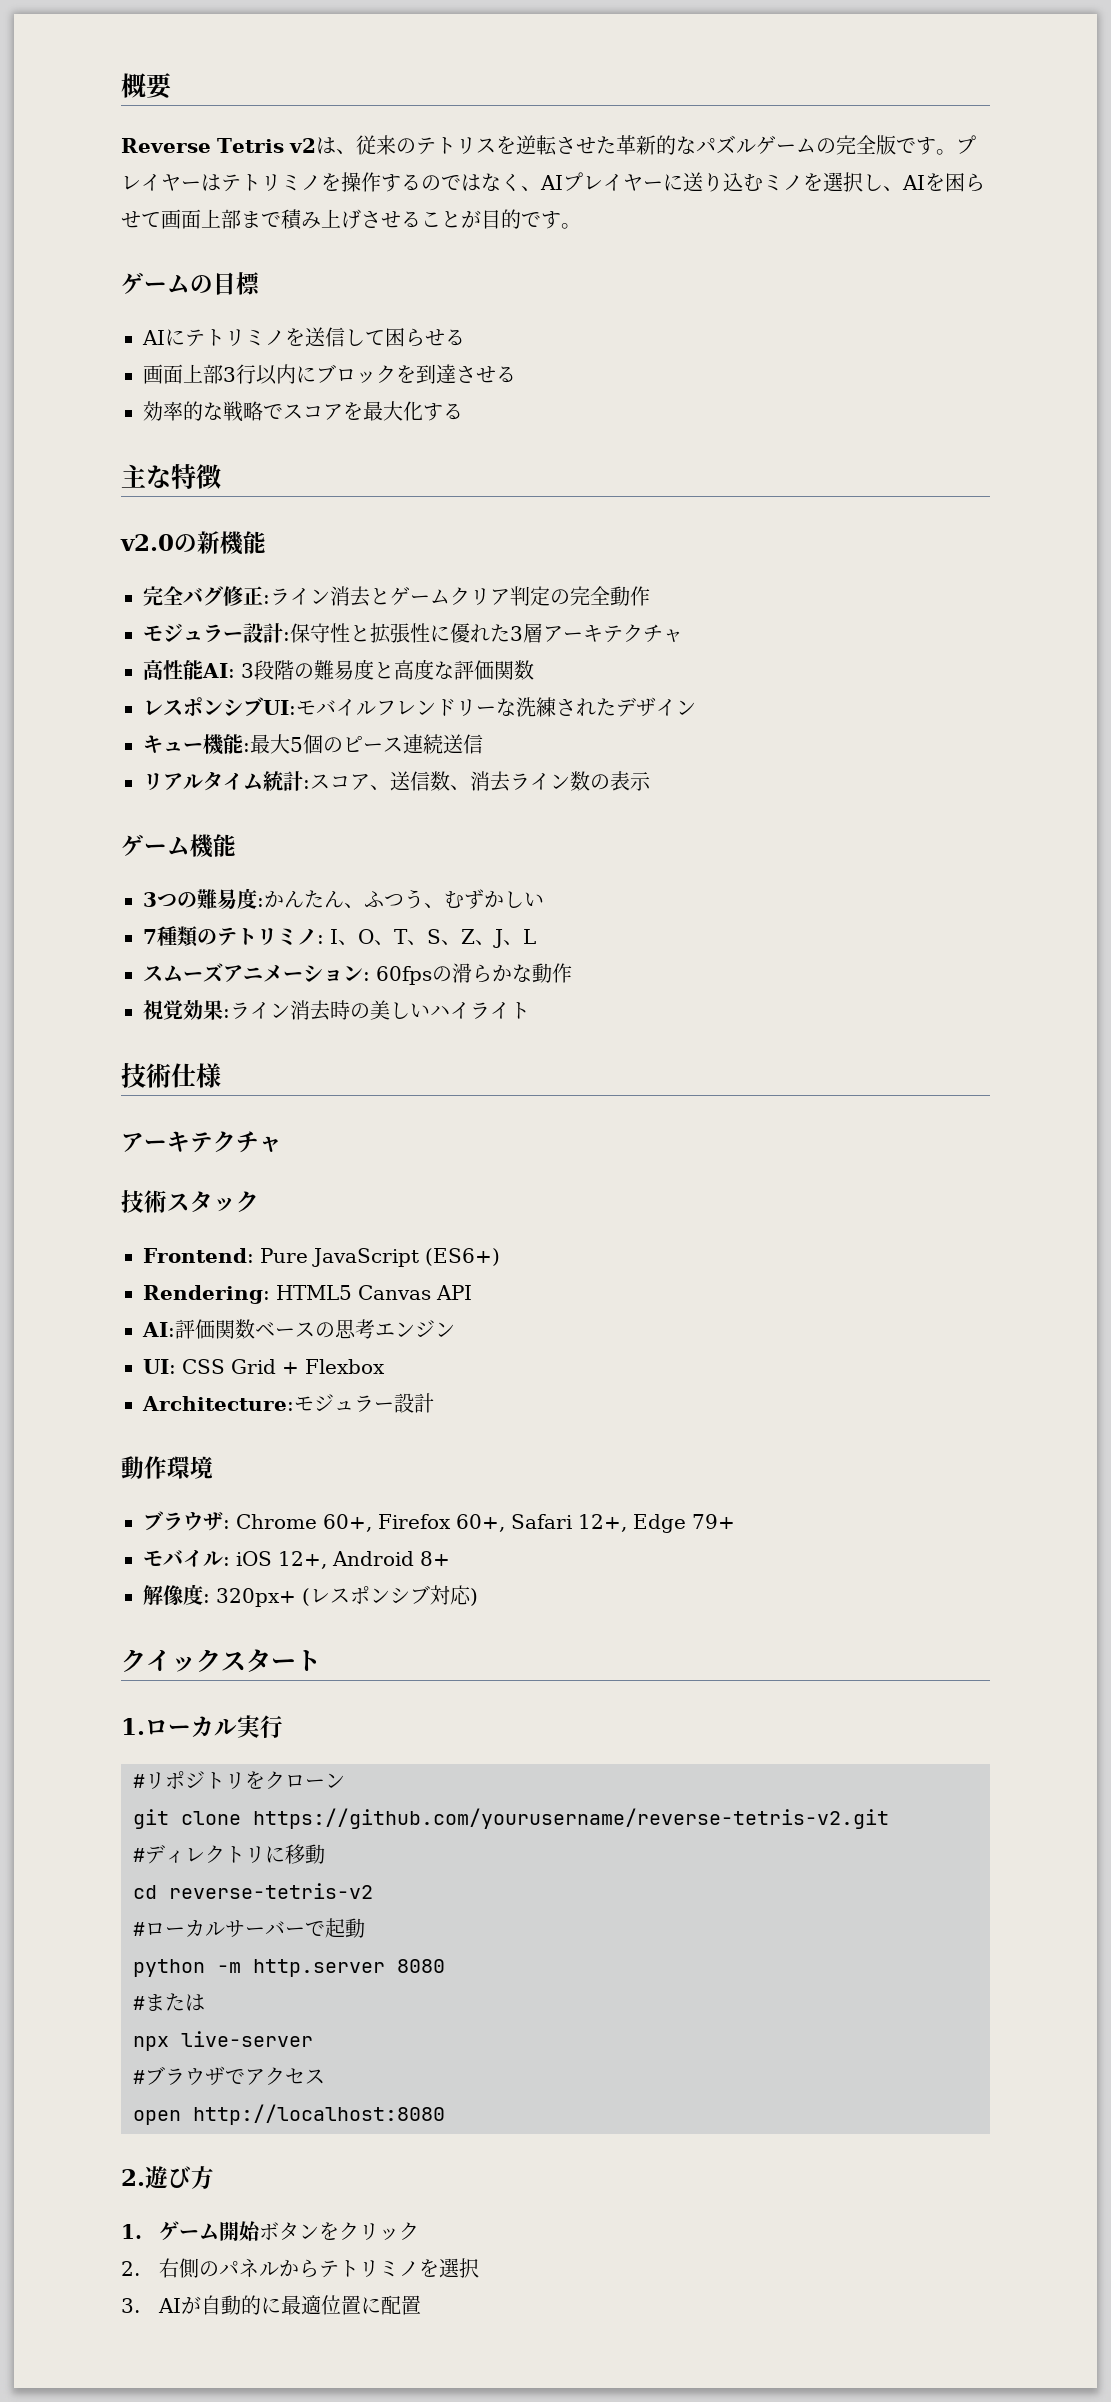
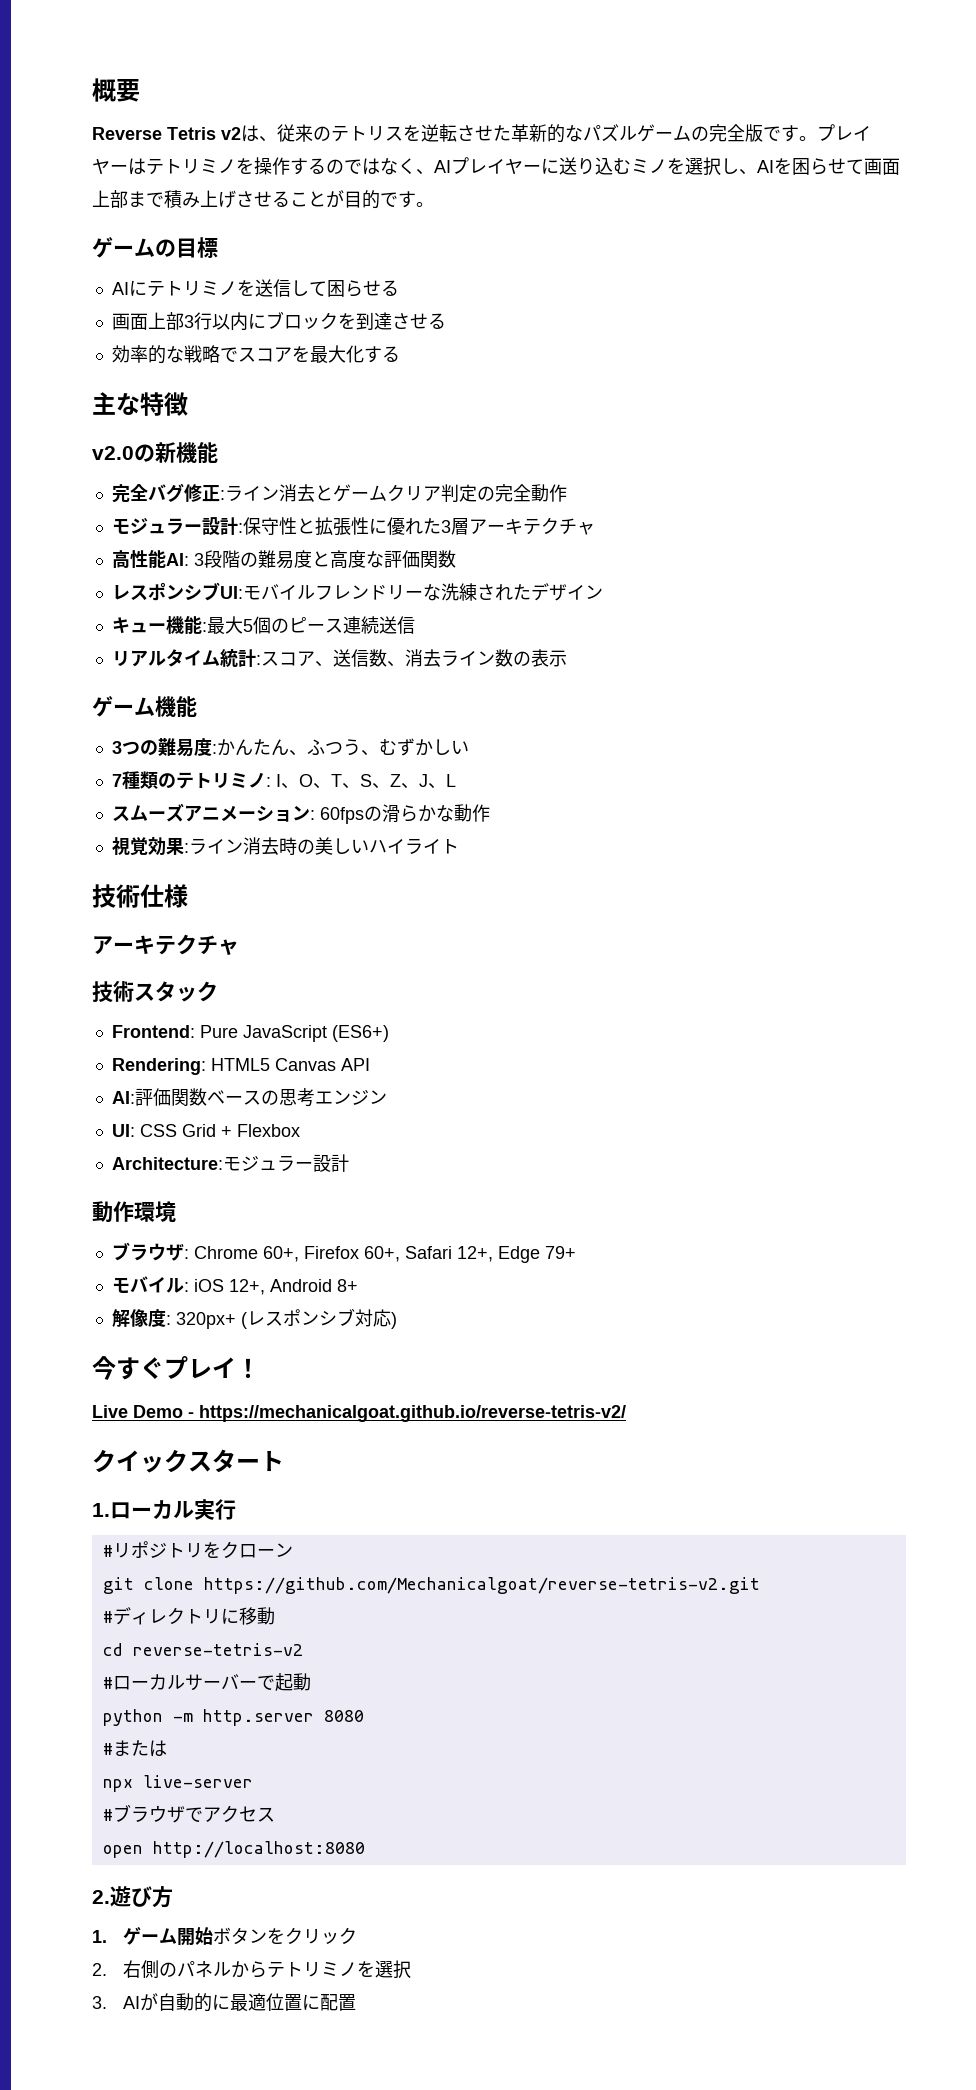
(478, 1597) none -> [92,1356,260,1380] [92,1405,626,1422] // 今すぐプレイ！ // Live Demo - https://mechanicalgoat.github.io/reverse-tetris-v2/
[253,1808,889,1829] https://github.com/yourusername/reverse-tetris-v2.git -> [203,1577,760,1594] https://github.com/Mechanicalgoat/reverse-tetris-v2.git

